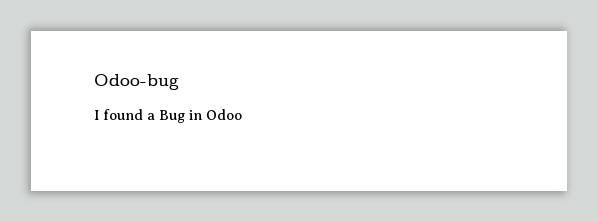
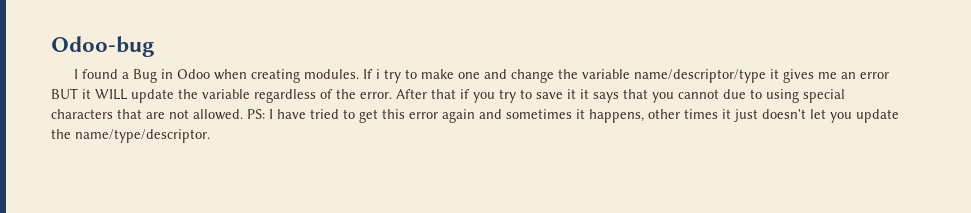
(242, 114) none -> [214,69,890,83] [51,88,845,103] [51,109,899,123] [51,129,210,143] when creating modules. If i try to make one and change the variable name/descriptor/type it gives me an error BUT it WILL update the variable regardless of the error. After that if you try to save it it says that you cannot due to using special characters that are not allowed. PS: I have tried to get this error again and sometimes it happens, other times it just doesn't let you update the name/type/descriptor.

